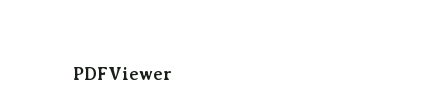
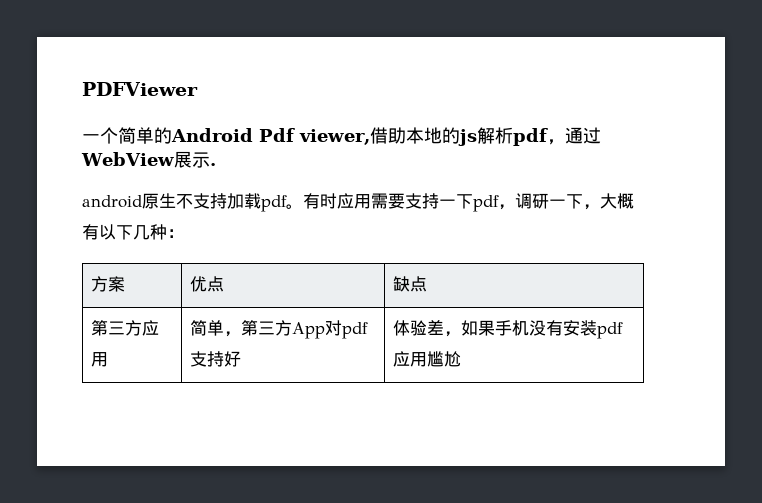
(172, 73) none -> [82,127,601,146] [81,151,216,168] [82,193,634,212] [82,224,184,240] [91,276,126,292] [190,276,225,292] [393,276,428,292] [91,320,160,336] [91,352,109,367] [190,320,369,339] [190,351,242,367] [393,320,624,339] [393,351,462,367] // 一个简单的Android Pdf viewer,借助本地的js解析pdf，通过WebView展示. // android原生不支持加载pdf。有时应用需要支持一下pdf，调研一下，大概有以下几种： // 方案 | 优点 | 缺点 // 第三方应用 | 简单，第三方App对pdf支持好 | 体验差，如果手机没有安装pdf应用尴尬

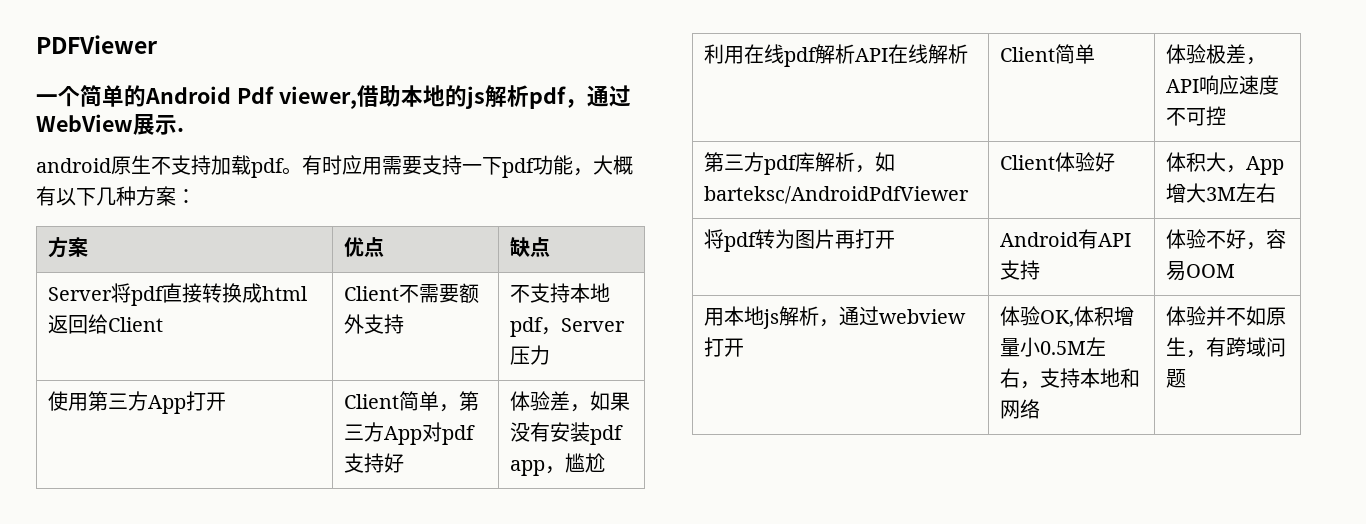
[498,193,583,210] ，调研一下 -> [533,155,573,175] 功能
(167, 232) none -> [136,186,176,206] 方案
[91,320,160,336] [91,352,109,367] 第三方应用 | -> [47,283,307,306] [47,314,163,334] [343,283,479,303] [343,314,404,334] [509,283,610,303] [509,317,625,337] [509,345,550,365] [47,391,226,414] [343,394,399,409] Server将pdf直接转换成html返回给Client | Client不需要额外支持 | 不支持本地pdf，Server压力 // 使用第三方App打开 | Client
[495,320,530,336] 手机 -> (630, 401) none
[393,351,428,367] 应用 -> [509,460,565,476] app，
(462, 359) none -> [703,44,968,67] [999,44,1095,64] [1165,44,1266,65] [1165,75,1279,95] [1165,106,1226,126] [703,152,895,175] [703,186,969,204] [999,152,1115,172] [1165,152,1284,175] [1165,183,1276,203] [703,229,895,252] [999,229,1131,249] [999,260,1040,280] [1165,229,1286,250] [1165,261,1235,281] [703,306,966,329] [703,337,744,357] [999,306,1134,327] [999,337,1106,357] [999,368,1140,389] [999,399,1040,419] [1165,306,1286,326] [1165,337,1286,358] [1165,369,1186,388] // 利用在线pdf解析API在线解析 | Client简单 | 体验极差，API响应速度不可控 // 第三方pdf库解析，如barteksc/AndroidPdfViewer | Client体验好 | 体积大，App增大3M左右 // 将pdf转为图片再打开 | Android有API支持 | 体验不好，容易OOM // 用本地js解析，通过webview打开 | 体验OK,体积增量小0.5M左右，支持本地和网络 | 体验并不如原生，有跨域问题

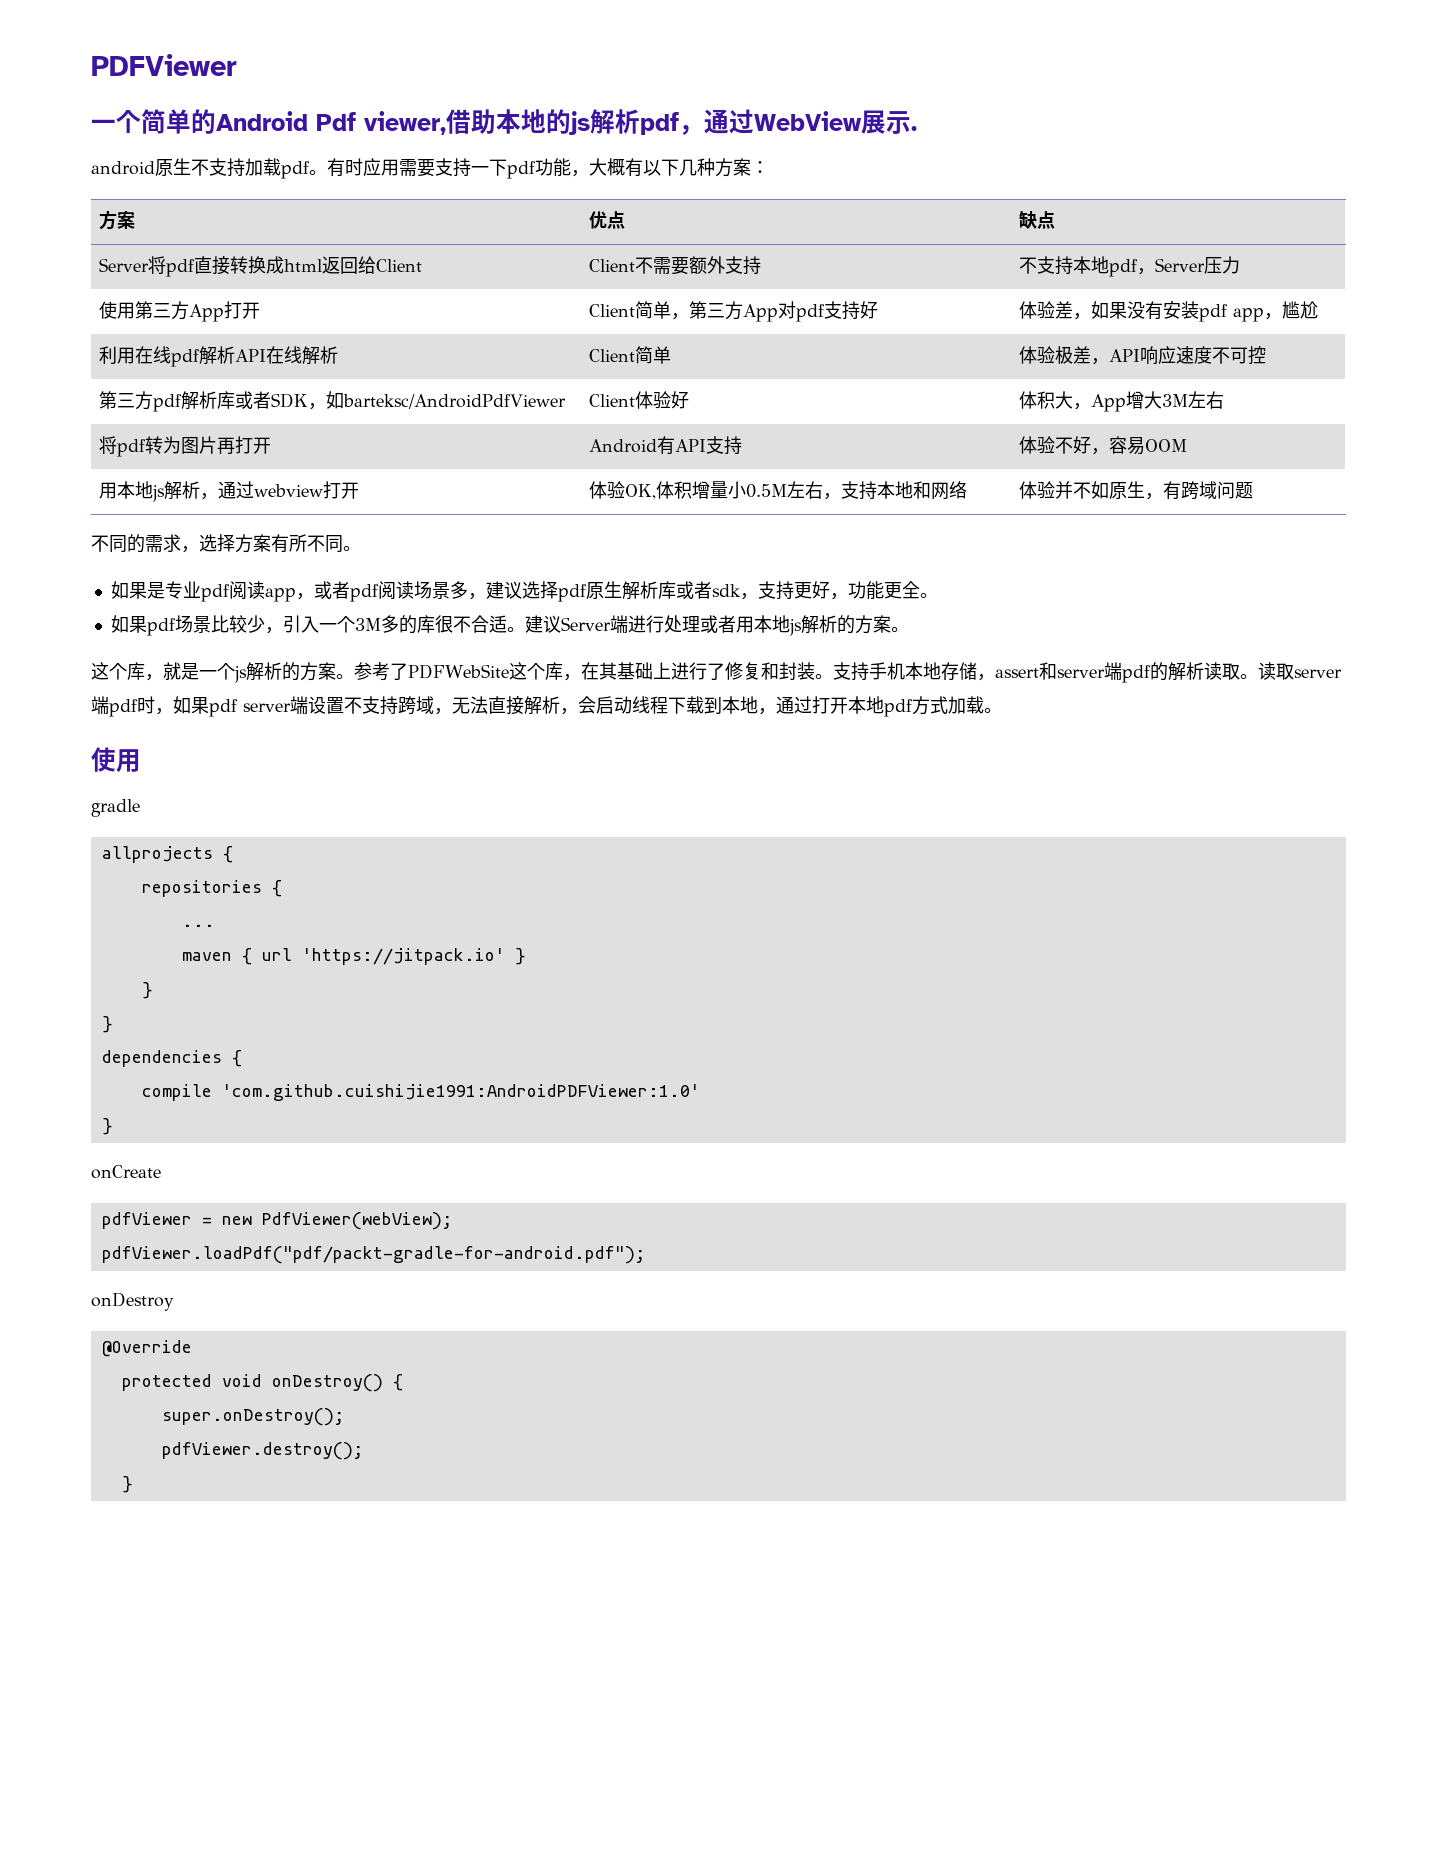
[794,152,855,172] 库解析 -> [180,391,308,410] 解析库或者SDK
(1186, 378) none -> [91,534,361,553] [110,581,938,602] [110,615,909,636] [91,662,1342,683] [91,696,1002,717] [91,747,141,772] [91,799,140,817] [101,846,233,863] [141,880,282,897] [181,924,215,927] [181,948,526,965] [141,982,153,999] [101,1016,113,1033] [101,1050,242,1067] [141,1084,700,1101] [101,1118,113,1135] [91,1165,161,1179] [101,1212,452,1230] [101,1246,645,1264] [91,1292,174,1311] [101,1340,192,1357] [121,1374,403,1392] [161,1408,344,1426] [161,1442,363,1460] [121,1476,133,1493] // 不同的需求，选择方案有所不同。 // 如果是专业pdf阅读app，或者pdf阅读场景多，建议选择pdf原生解析库或者sdk，支持更好，功能更全。 // 如果pdf场景比较少，引入一个3M多的库很不合适。建议Server端进行处理或者用本地js解析的方案。 // 这个库，就是一个js解析的方案。参考了PDFWebSite这个库，在其基础上进行了修复和封装。支持手机本地存储，assert和server端pdf的解析读取。读取server端pdf时，如果pdf server端设置不支持跨域，无法直接解析，会启动线程下载到本地，通过打开本地pdf方式加载。 // 使用 // gradle // allprojects { // repositories { // ... // maven { url 'https://jitpack.io' } // } // } // dependencies { // compile 'com.github.cuishijie1991:AndroidPDFViewer:1.0' // } // onCreate // pdfViewer = new PdfViewer(webView); // pdfViewer.loadPdf("pdf/packt-gradle-for-android.pdf"); // onDestroy // @Override // protected void onDestroy() { // super.onDestroy(); // pdfViewer.destroy(); // }

